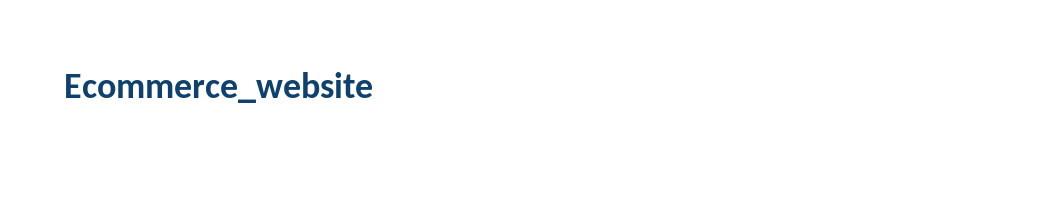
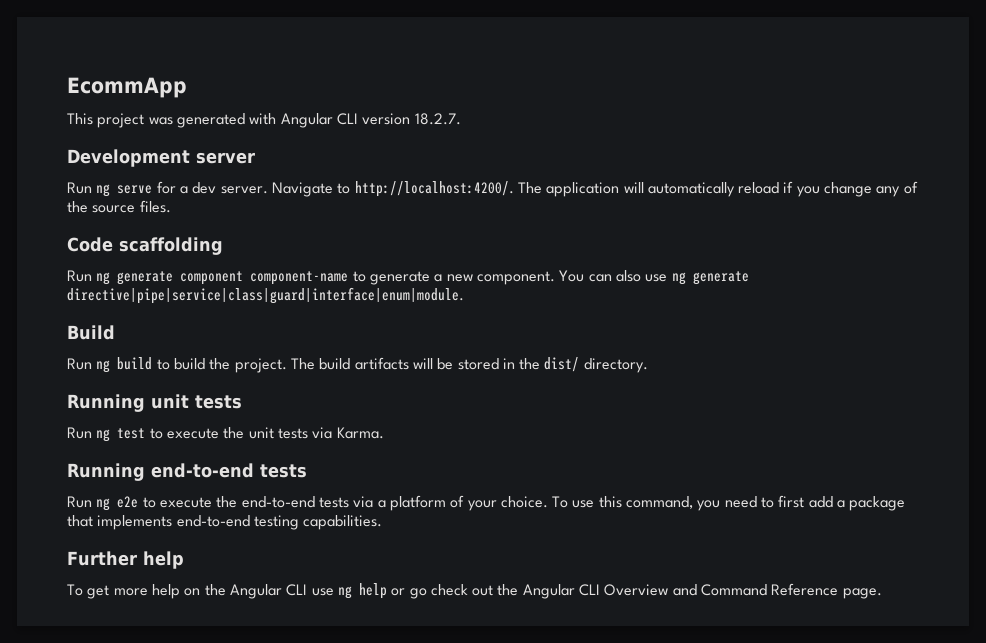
[64,72,373,103] Ecommerce_website -> [67,77,187,98] [67,113,461,128] [67,149,255,167] [67,181,918,197] [67,200,171,213] [67,237,223,255] [67,270,749,285] [67,287,464,304] [67,325,115,340] [67,357,648,373] [67,394,242,412] [67,427,384,442] [67,463,307,481] [67,495,906,511] [67,515,383,530] [67,551,184,569] [67,583,882,599] EcommApp // This project was generated with Angular CLI version 18.2.7. // Development server // Run ng serve for a dev server. Navigate to http://localhost:4200/. The application will automatically reload if you change any of the source files. // Code scaffolding // Run ng generate component component-name to generate a new component. You can also use ng generate directive|pipe|service|class|guard|interface|enum|module. // Build // Run ng build to build the project. The build artifacts will be stored in the dist/ directory. // Running unit tests // Run ng test to execute the unit tests via Karma. // Running end-to-end tests // Run ng e2e to execute the end-to-end tests via a platform of your choice. To use this command, you need to first add a package that implements end-to-end testing capabilities. // Further help // To get more help on the Angular CLI use ng help or go check out the Angular CLI Overview and Command Reference page.

